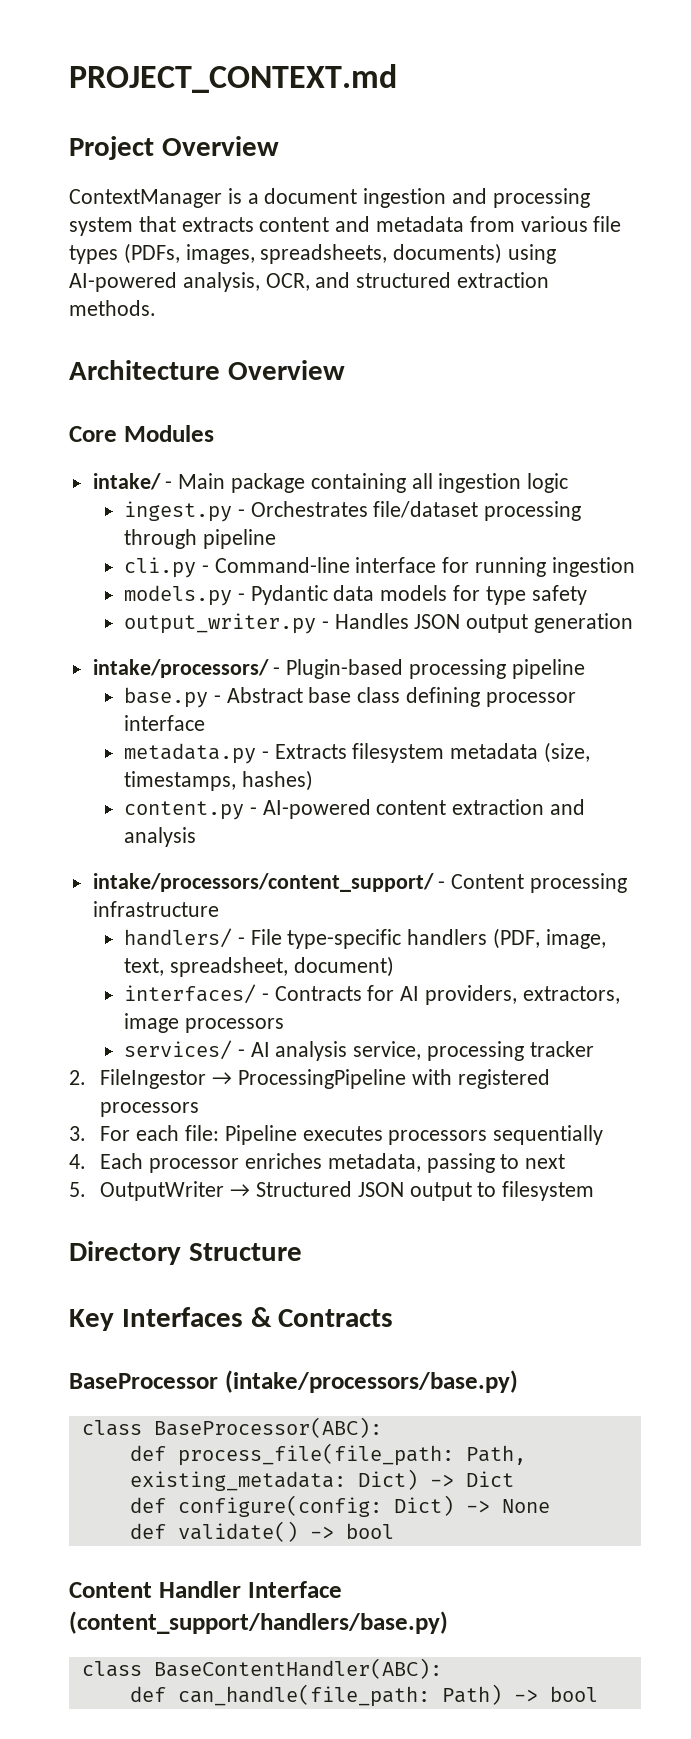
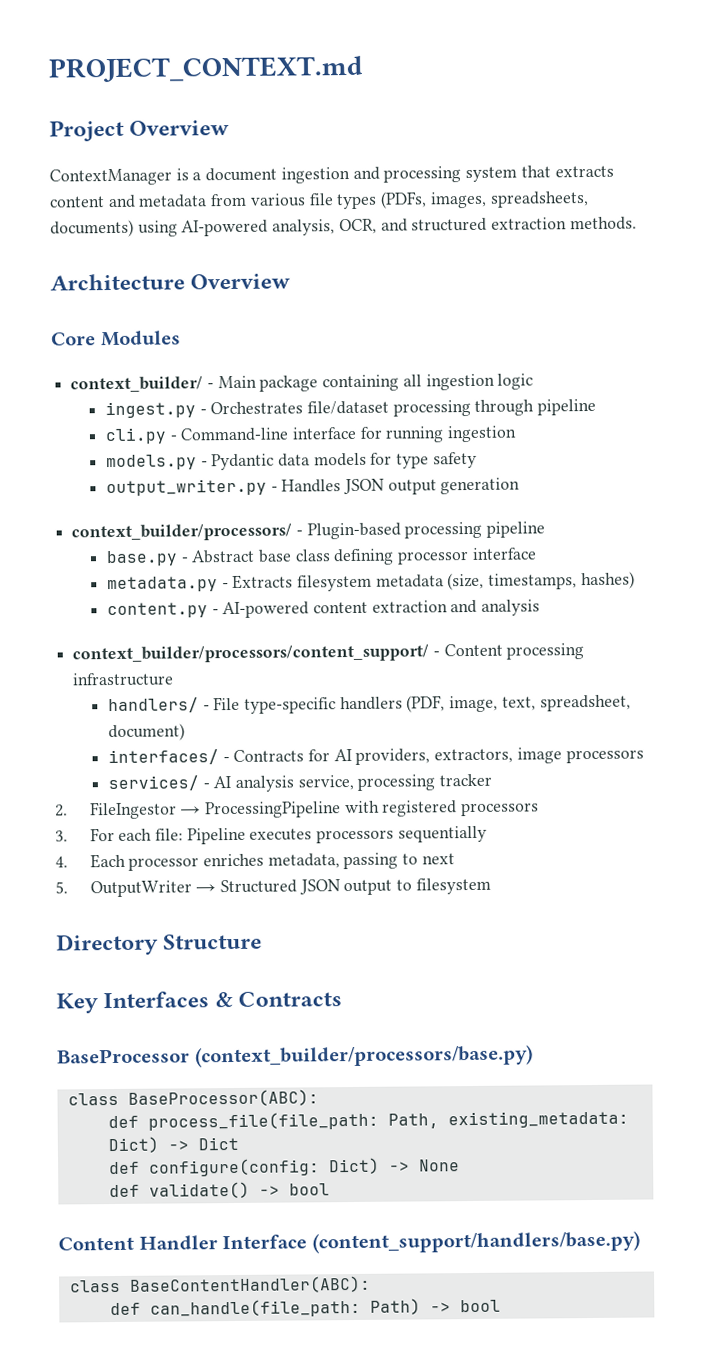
[92,473,161,490] intake/ -> [70,376,204,393] context_builder/
[92,659,269,678] intake/processors/ -> [71,523,293,542] context_builder/processors/
[92,873,434,892] intake/processors/content_support/ -> [72,644,430,664] context_builder/processors/content_support/
[224,1370,518,1393] (intake/processors/base.py) -> [194,1044,533,1068] (context_builder/processors/base.py)

